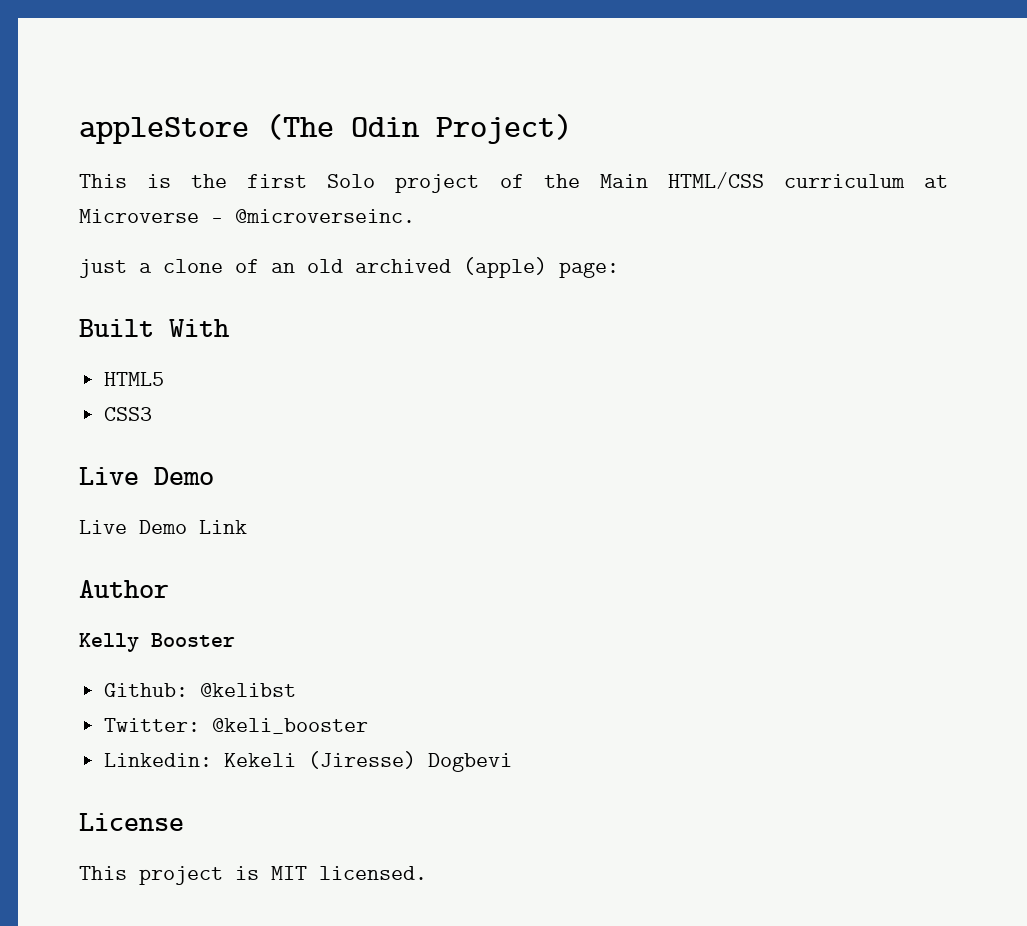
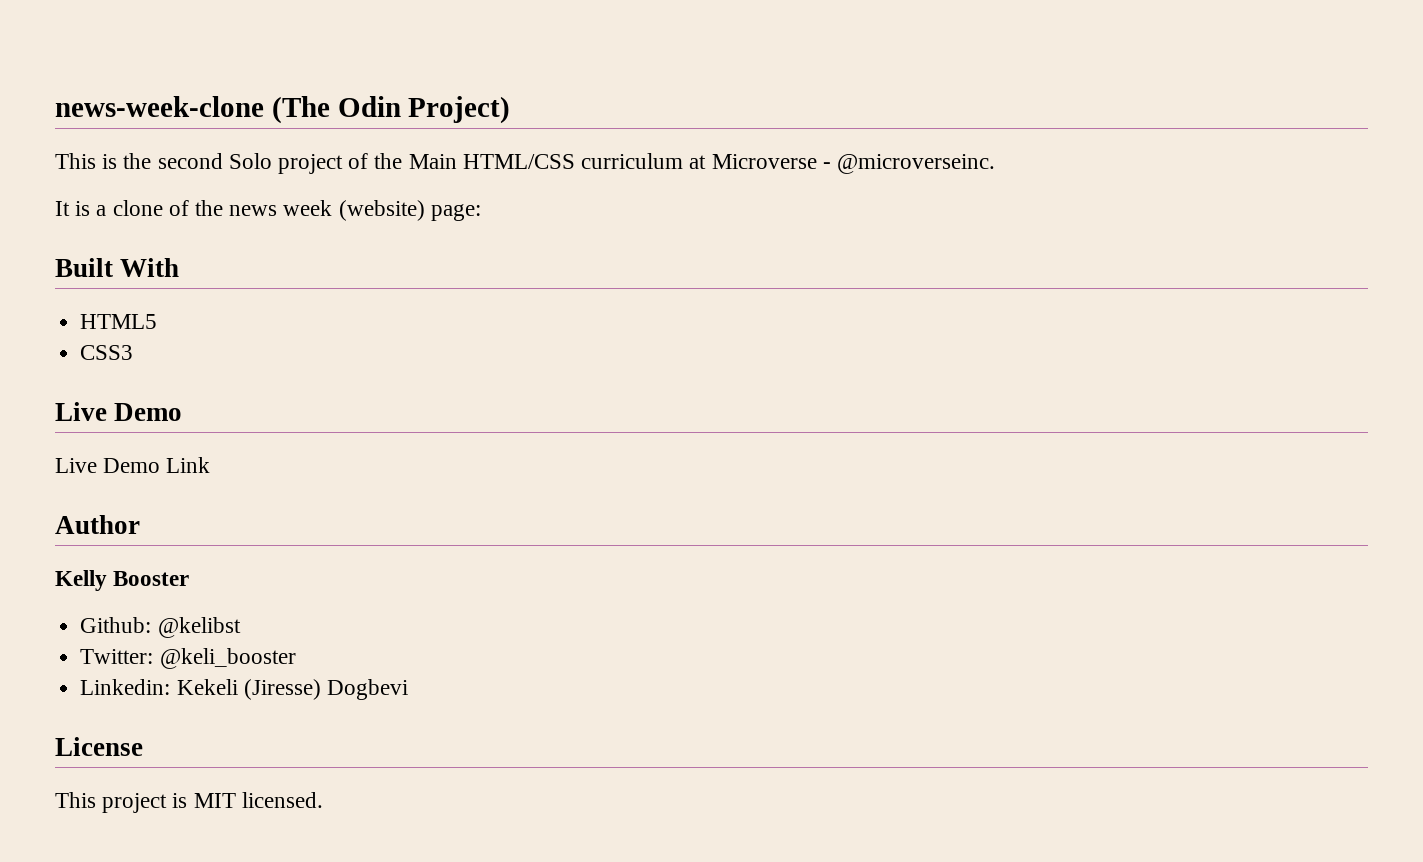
[79,117,249,144] appleStore -> [55,96,264,117] news-week-clone
[247,174,308,188] first -> [157,153,223,169] second
[79,259,127,278] just -> [55,201,91,216] It is
[271,257,547,278] an old archived (apple) -> [195,200,425,221] the news week (website)

